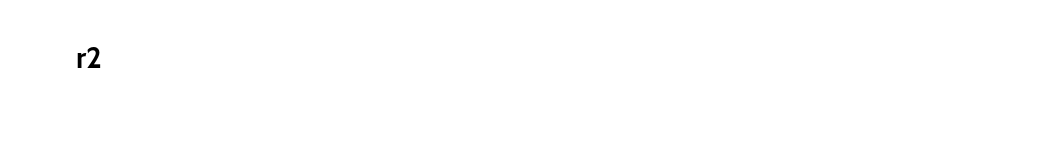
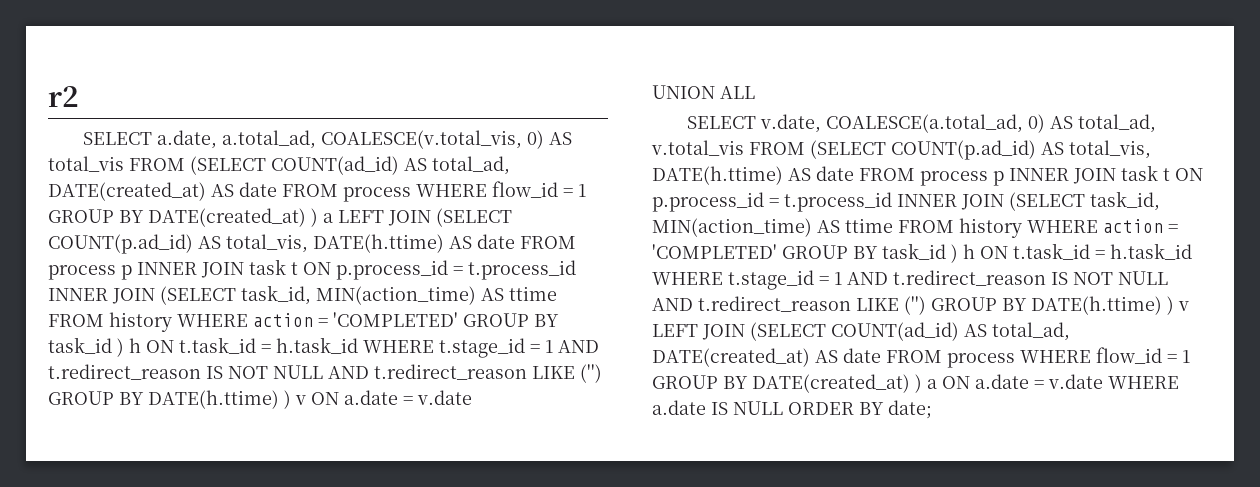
(102, 57) none -> [82,130,572,149] [48,156,510,175] [48,181,586,202] [48,208,512,227] [48,234,576,254] [48,259,576,280] [48,285,557,305] [48,312,559,332] [48,337,599,358] [48,364,602,383] [48,390,472,409] [652,85,755,99] [686,114,1156,133] [651,140,1151,160] [652,165,1203,186] [652,191,1160,212] [652,218,1178,238] [652,243,1192,263] [652,270,1168,290] [652,296,1189,315] [652,322,1070,341] [652,347,1190,368] [652,374,1179,393] [652,400,932,419] // SELECT a.date, a.total_ad, COALESCE(v.total_vis, 0) AS total_vis FROM (SELECT COUNT(ad_id) AS total_ad, DATE(created_at) AS date FROM process WHERE flow_id = 1 GROUP BY DATE(created_at) ) a LEFT JOIN (SELECT COUNT(p.ad_id) AS total_vis, DATE(h.ttime) AS date FROM process p INNER JOIN task t ON p.process_id = t.process_id INNER JOIN (SELECT task_id, MIN(action_time) AS ttime FROM history WHERE action = 'COMPLETED' GROUP BY task_id ) h ON t.task_id = h.task_id WHERE t.stage_id = 1 AND t.redirect_reason IS NOT NULL AND t.redirect_reason LIKE ('') GROUP BY DATE(h.ttime) ) v ON a.date = v.date // UNION ALL // SELECT v.date, COALESCE(a.total_ad, 0) AS total_ad, v.total_vis FROM (SELECT COUNT(p.ad_id) AS total_vis, DATE(h.ttime) AS date FROM process p INNER JOIN task t ON p.process_id = t.process_id INNER JOIN (SELECT task_id, MIN(action_time) AS ttime FROM history WHERE action = 'COMPLETED' GROUP BY task_id ) h ON t.task_id = h.task_id WHERE t.stage_id = 1 AND t.redirect_reason IS NOT NULL AND t.redirect_reason LIKE ('') GROUP BY DATE(h.ttime) ) v LEFT JOIN (SELECT COUNT(ad_id) AS total_ad, DATE(created_at) AS date FROM process WHERE flow_id = 1 GROUP BY DATE(created_at) ) a ON a.date = v.date WHERE a.date IS NULL ORDER BY date;

